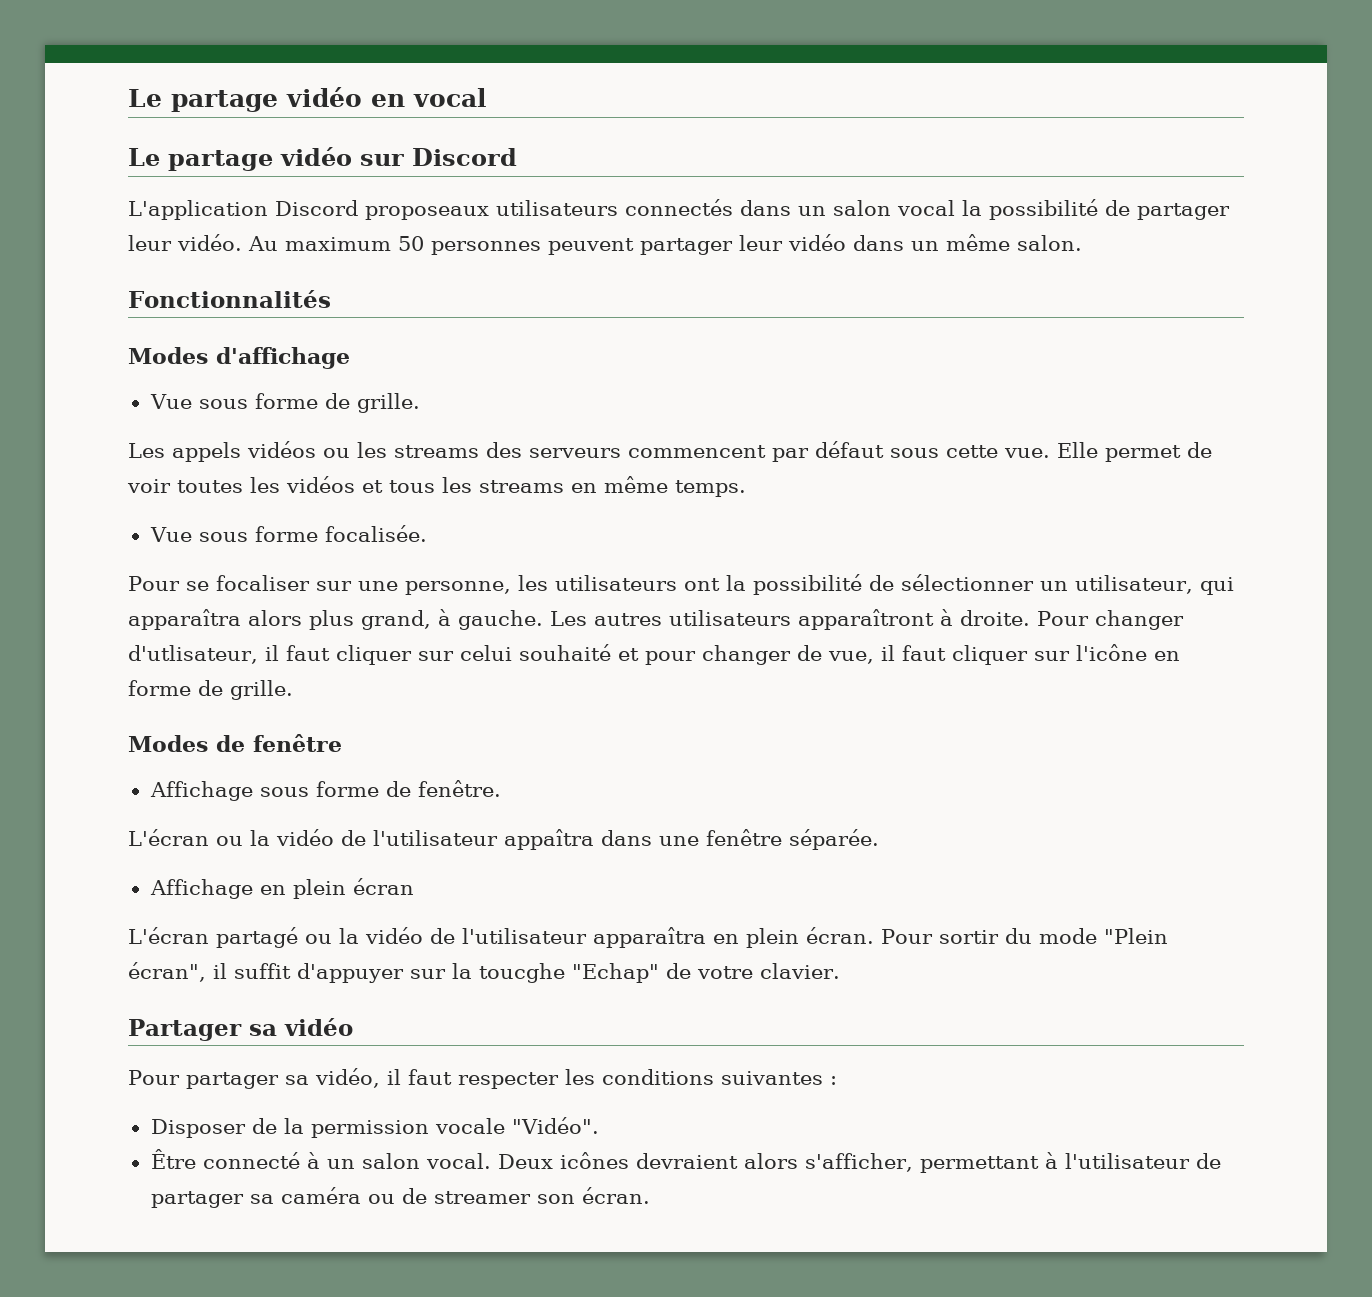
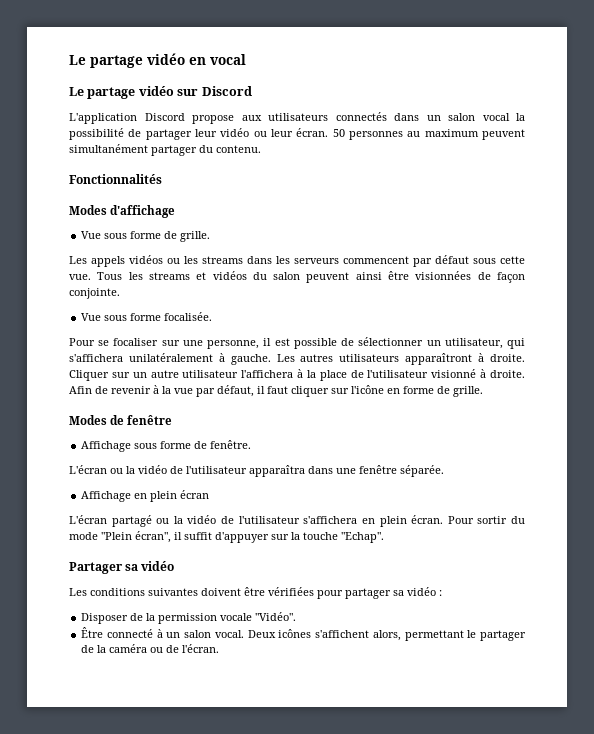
[365,206,489,220] proposeaux -> [192,115,262,124] propose aux
[177,234,1082,255] vidéo. Au maximum 50 personnes peuvent partager leur vidéo dans un même salon. -> [220,128,525,140] [69,144,261,156] vidéo ou leur écran. 50 personnes au maximum peuvent simultanément partager du contenu.
[486,442,522,458] des -> [247,256,290,264] dans les
[1057,442,1212,462] [127,476,746,497] Elle permet de voir toutes les vidéos et tous les streams en même temps. -> [97,271,526,283] [69,288,120,299] Tous les streams et vidéos du salon peuvent ainsi être visionnées de façon conjointe.
[517,574,862,595] les utilisateurs ont la possibilité -> [263,338,337,349] il est possible
[128,609,431,630] apparaîtra alors plus grand, -> [69,353,213,362] s'affichera unilatéralement
[1037,610,1184,630] [128,644,874,665] Pour changer d'utlisateur, il faut cliquer sur celui souhaité et pour changer de vue, -> [69,369,525,381] [69,385,254,397] Cliquer sur un autre utilisateur l'affichera à la place de l'utilisateur visionné à droite. Afin de revenir à la vue par défaut,
[504,829,594,850] appaîtra -> [249,465,305,477] apparaîtra
[593,927,706,948] apparaîtra -> [303,516,358,524] s'affichera
[479,963,840,983] [128,1018,353,1041] [128,1068,823,1089] toucghe "Echap" de votre clavier. // Partager sa vidéo // Pour partager sa vidéo, il faut respecter les conditions suivantes -> [303,532,384,543] [69,561,175,574] [69,587,436,599] touche "Echap". // Partager sa vidéo // Les conditions suivantes doivent être vérifiées pour partager sa vidéo
[635,1152,1221,1173] [150,1187,650,1208] devraient alors s'afficher, permettant à l'utilisateur de partager sa caméra ou de streamer son écran. -> [315,630,526,641] [81,644,220,653] s'affichent alors, permettant le partager de la caméra ou de l'écran.

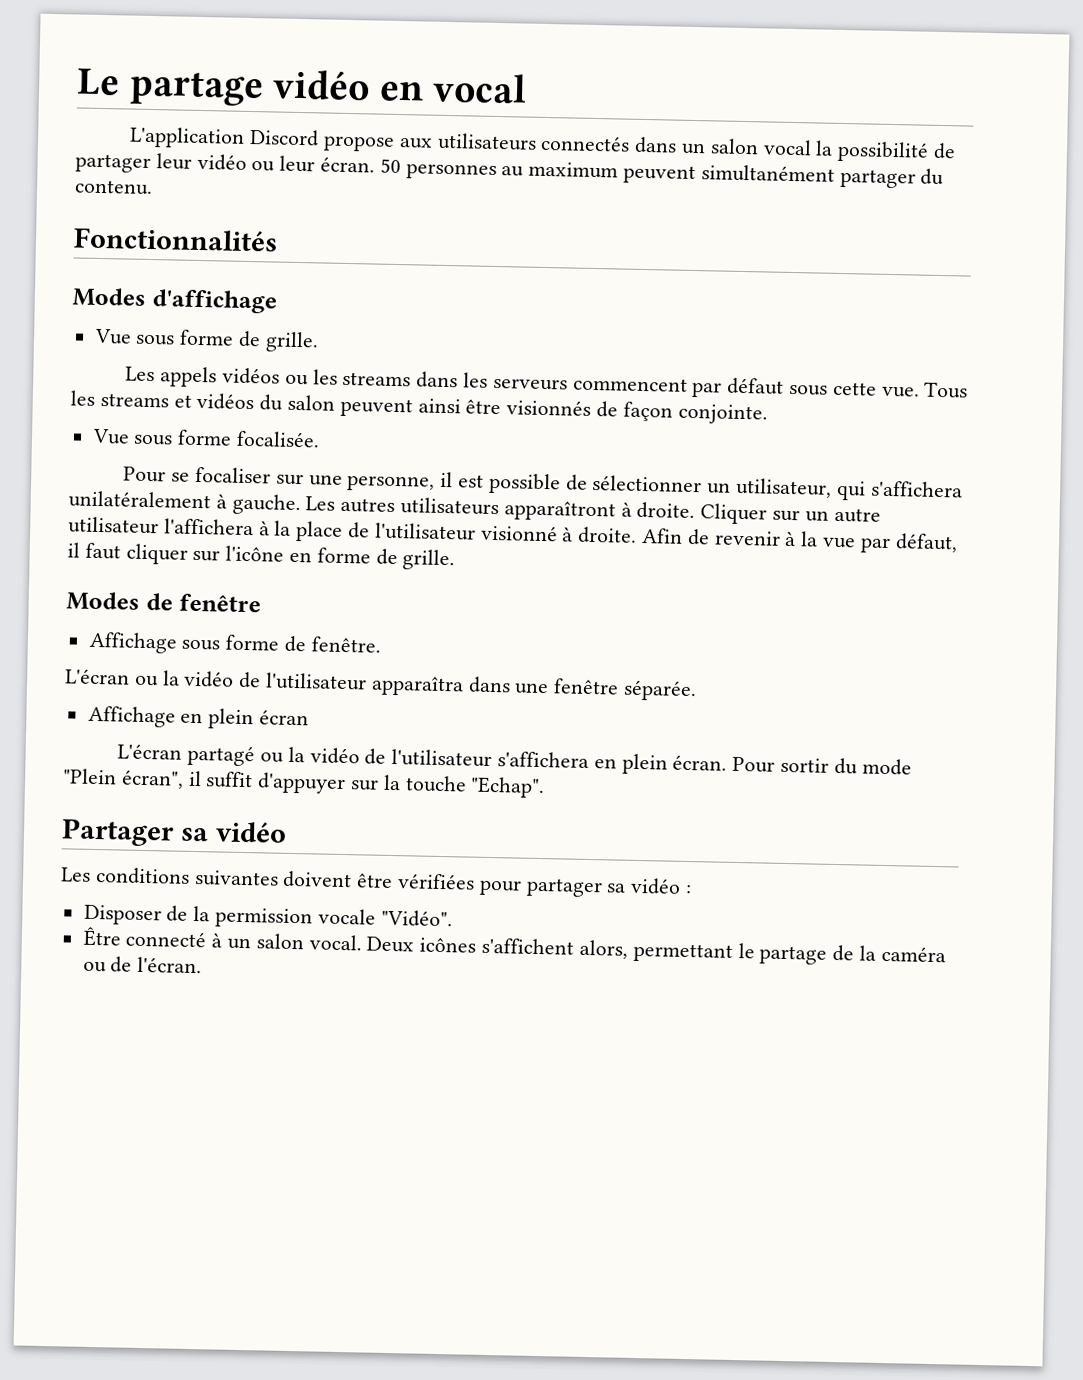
[69,86,252,99] // Le partage vidéo sur Discord -> (528, 88) none
[415,271,472,280] visionnées -> [506,399,592,416] visionnés
[480,630,526,641] partager -> [759,945,828,965] partage

